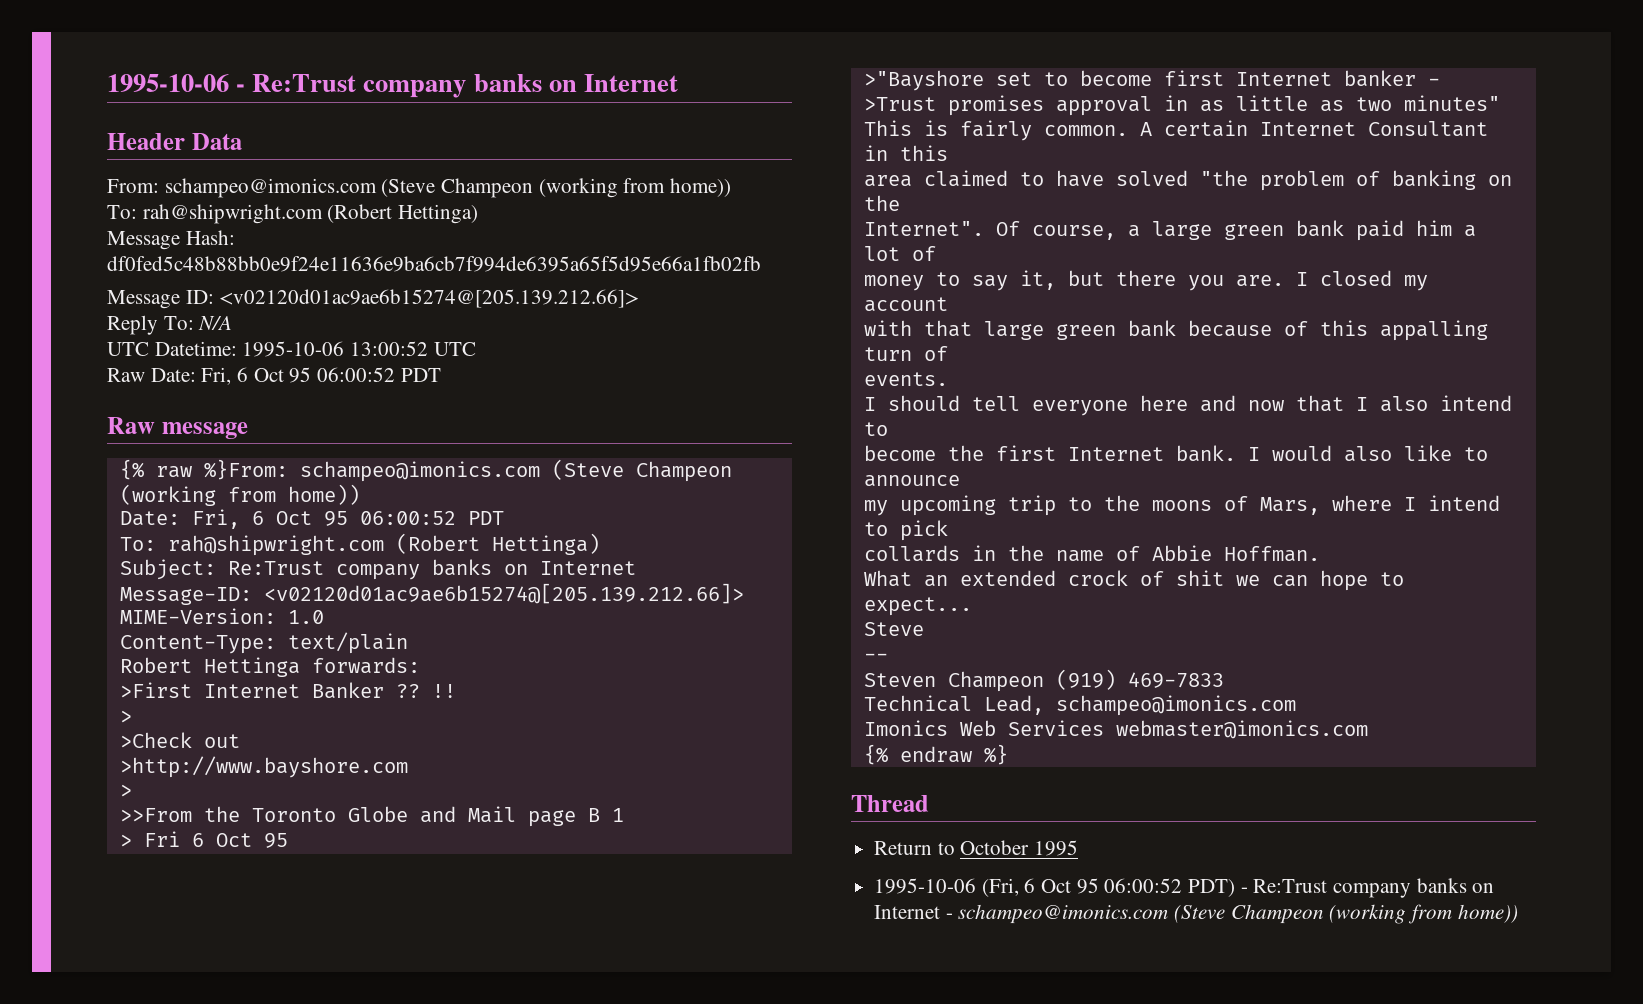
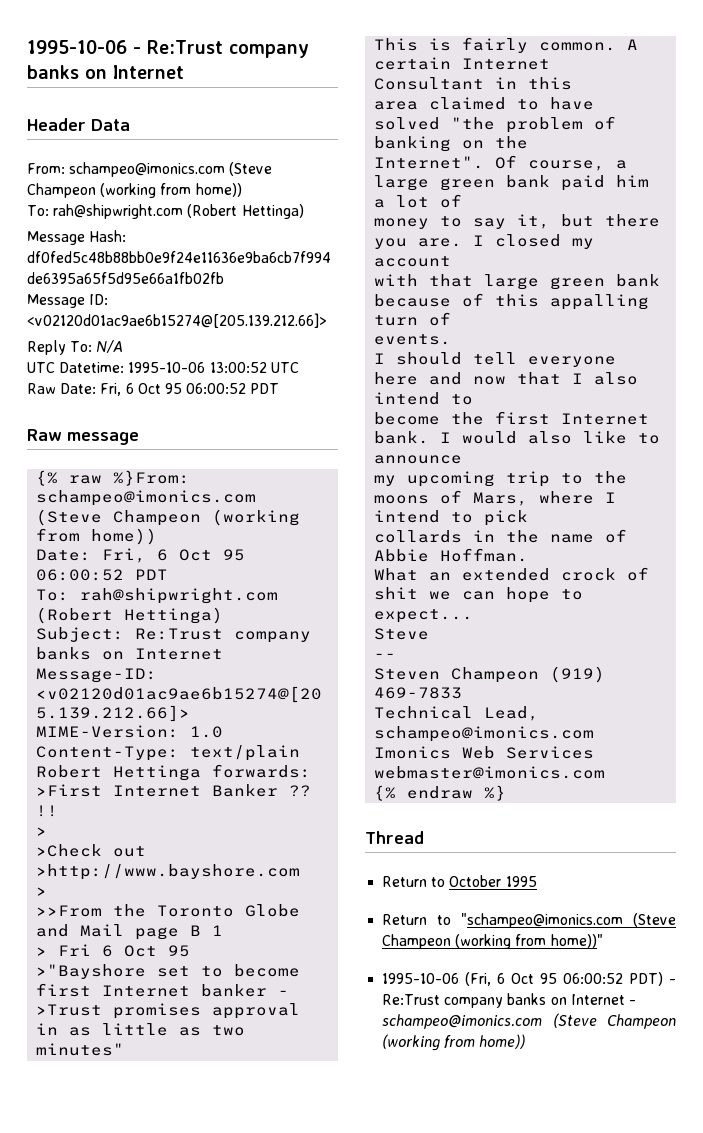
(1079, 848) none -> [382,913,676,928] [382,934,603,949] // Return to "schampeo@imonics.com (Steve Champeon (working from home))"

